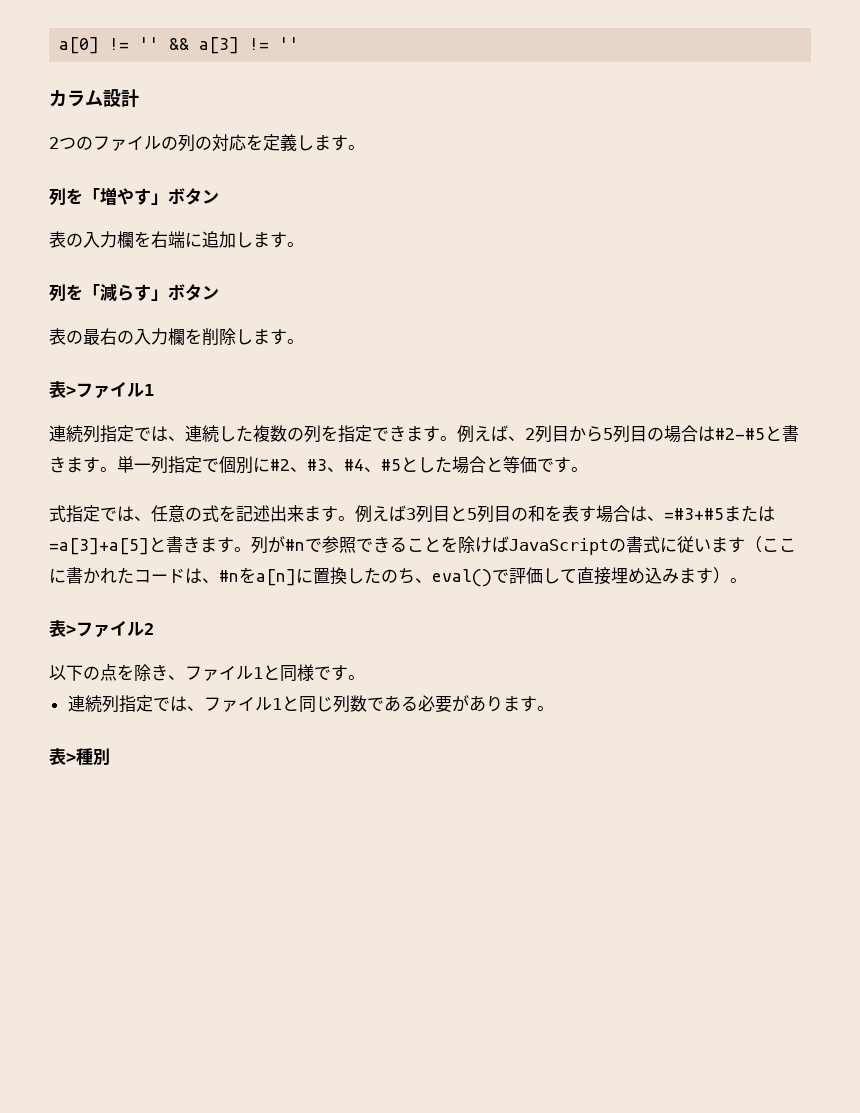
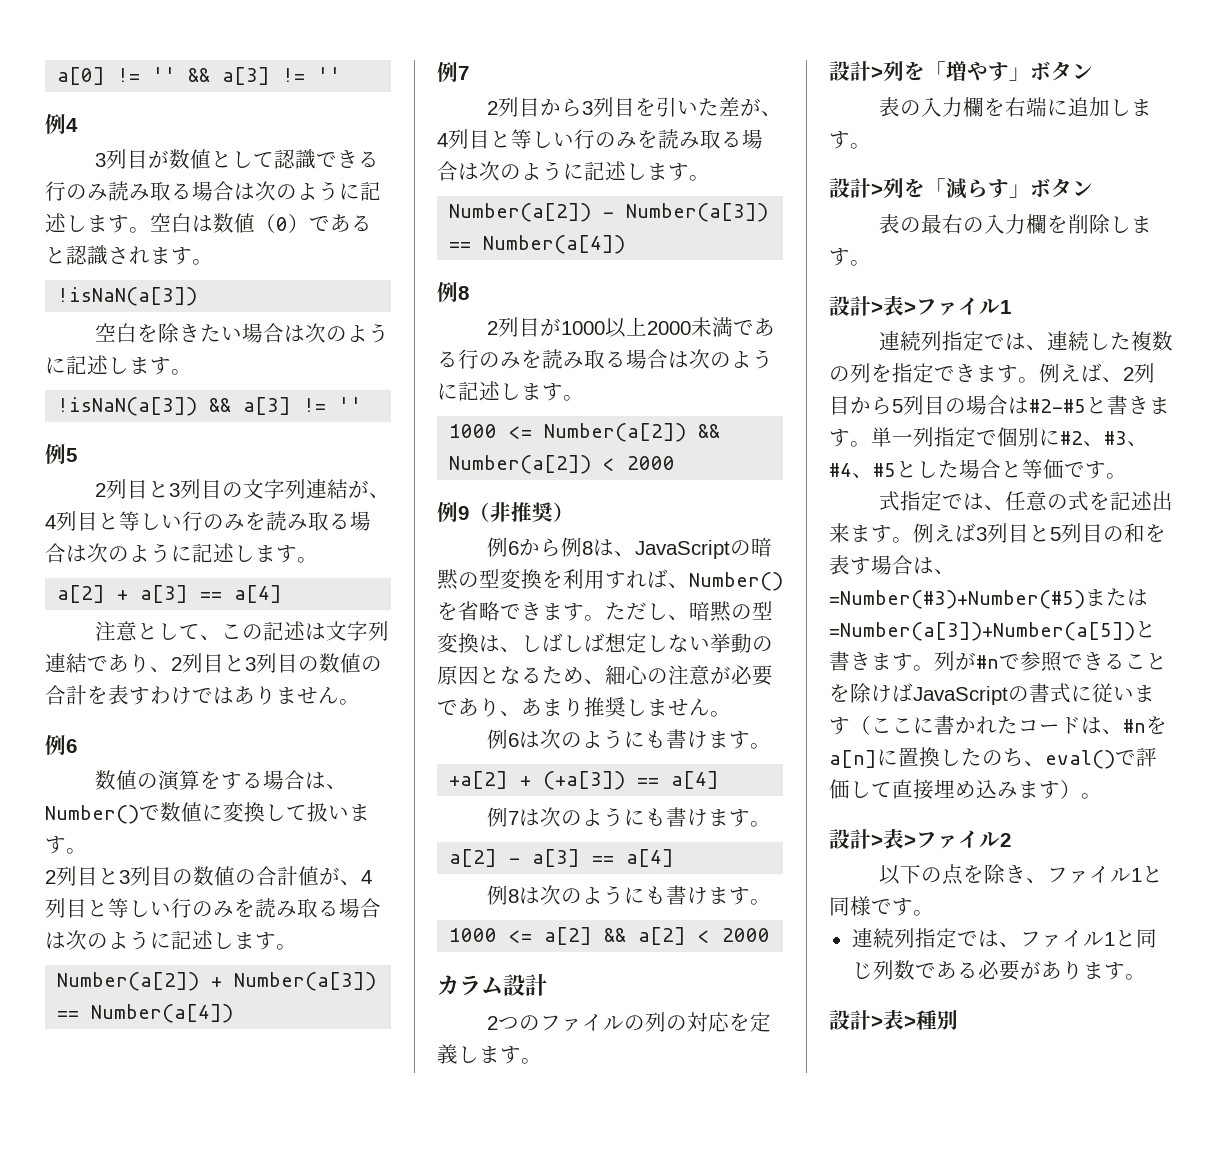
(300, 43) none -> [45,113,78,134] [94,149,379,169] [45,181,381,201] [45,213,372,233] [45,245,213,265] [57,287,198,306] [94,323,389,343] [45,355,192,375] [57,397,363,416] [45,443,77,464] [94,479,390,499] [45,511,371,531] [45,543,318,563] [57,585,283,603] [94,621,389,641] [45,653,382,673] [45,685,360,705] [45,734,77,755] [94,770,347,791] [45,802,370,824] [45,836,87,854] [45,866,372,886] [45,898,381,918] [45,930,297,950] [57,972,377,991] [57,1004,234,1023] [437,61,469,82] [486,97,782,117] [437,129,763,149] [437,161,710,181] [449,203,769,222] [449,235,626,254] [437,281,469,302] [486,317,775,338] [437,349,773,369] [437,381,584,401] [449,423,721,442] [449,455,676,474] [437,501,574,522] [486,537,772,559] [437,569,783,591] [437,601,773,622] [437,633,773,653] [437,665,773,686] [437,697,731,717] [486,729,771,749] [449,771,720,790] [486,807,771,827] [449,849,675,867] [486,885,771,905] [449,927,771,945] // 例4 // 3列目が数値として認識できる行のみ読み取る場合は次のように記述します。空白は数値（0）であると認識されます。 // !isNaN(a[3]) // 空白を除きたい場合は次のように記述します。 // !isNaN(a[3]) && a[3] != '' // 例5 // 2列目と3列目の文字列連結が、4列目と等しい行のみを読み取る場合は次のように記述します。 // a[2] + a[3] == a[4] // 注意として、この記述は文字列連結であり、2列目と3列目の数値の合計を表すわけではありません。 // 例6 // 数値の演算をする場合は、Number()で数値に変換して扱います。 // 2列目と3列目の数値の合計値が、4列目と等しい行のみを読み取る場合は次のように記述します。 // Number(a[2]) + Number(a[3]) == Number(a[4]) // 例7 // 2列目から3列目を引いた差が、4列目と等しい行のみを読み取る場合は次のように記述します。 // Number(a[2]) - Number(a[3]) == Number(a[4]) // 例8 // 2列目が1000以上2000未満である行のみを読み取る場合は次のように記述します。 // 1000 <= Number(a[2]) && Number(a[2]) < 2000 // 例9（非推奨） // 例6から例8は、JavaScriptの暗黙の型変換を利用すれば、Number()を省略できます。ただし、暗黙の型変換は、しばしば想定しない挙動の原因となるため、細心の注意が必要であり、あまり推奨しません。 // 例6は次のようにも書けます。 // +a[2] + (+a[3]) == a[4] // 例7は次のようにも書けます。 // a[2] - a[3] == a[4] // 例8は次のようにも書けます。 // 1000 <= a[2] && a[2] < 2000
(365, 147) none -> [829,61,883,81] 設計>
(304, 244) none -> [829,178,883,198] 設計>
(304, 341) none -> [829,296,883,316] 設計>
[664,505,775,522] [49,538,149,555] =#3+#5または=a[3]+a[5] -> [829,588,1148,609] [829,622,1135,641] =Number(#3)+Number(#5)または=Number(a[3])+Number(a[5])
(747, 580) none -> [829,829,883,849] 設計>
(554, 708) none -> [829,1010,883,1030] 設計>

